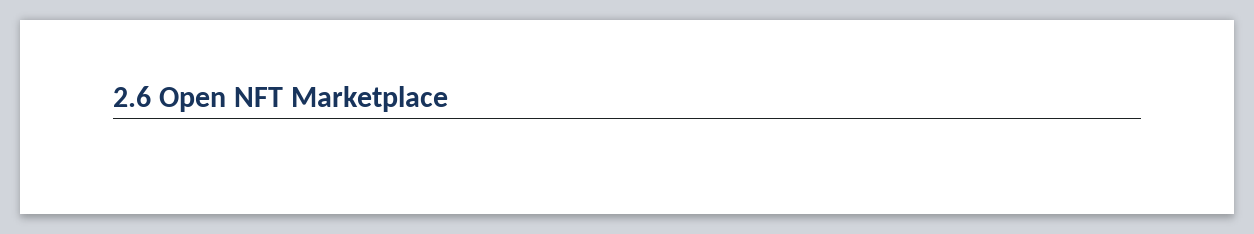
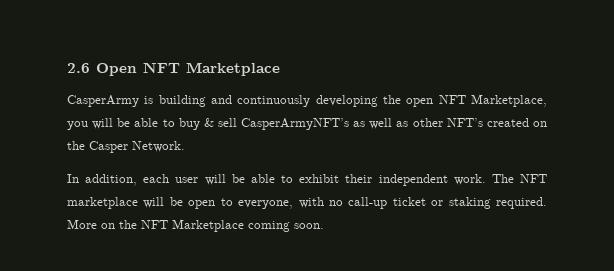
(449, 99) none -> [67,94,547,107] [67,118,547,130] [67,141,185,153] [67,174,547,186] [67,197,548,209] [67,219,324,232] // CasperArmy is building and continuously developing the open NFT Marketplace, you will be able to buy & sell CasperArmyNFT’s as well as other NFT’s created on the Casper Network. // In addition, each user will be able to exhibit their independent work. The NFT marketplace will be open to everyone, with no call-up ticket or staking required. More on the NFT Marketplace coming soon.

